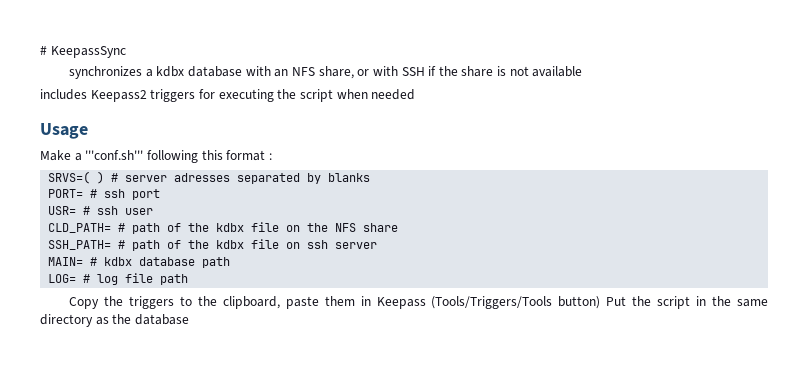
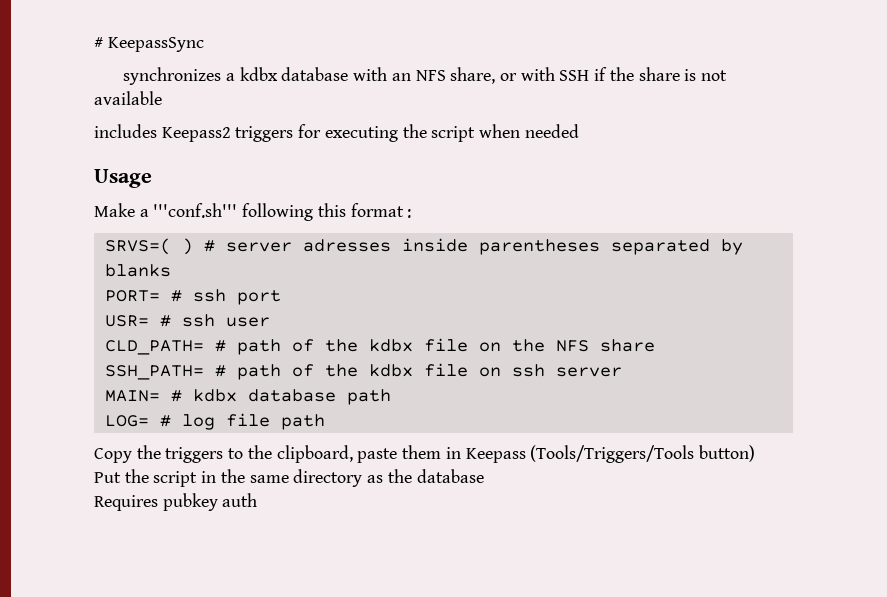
(231, 177) none -> [401,238,600,255] inside parentheses
(601, 302) none -> (755, 453) //
(189, 319) none -> [94,493,258,511] // Requires pubkey auth

